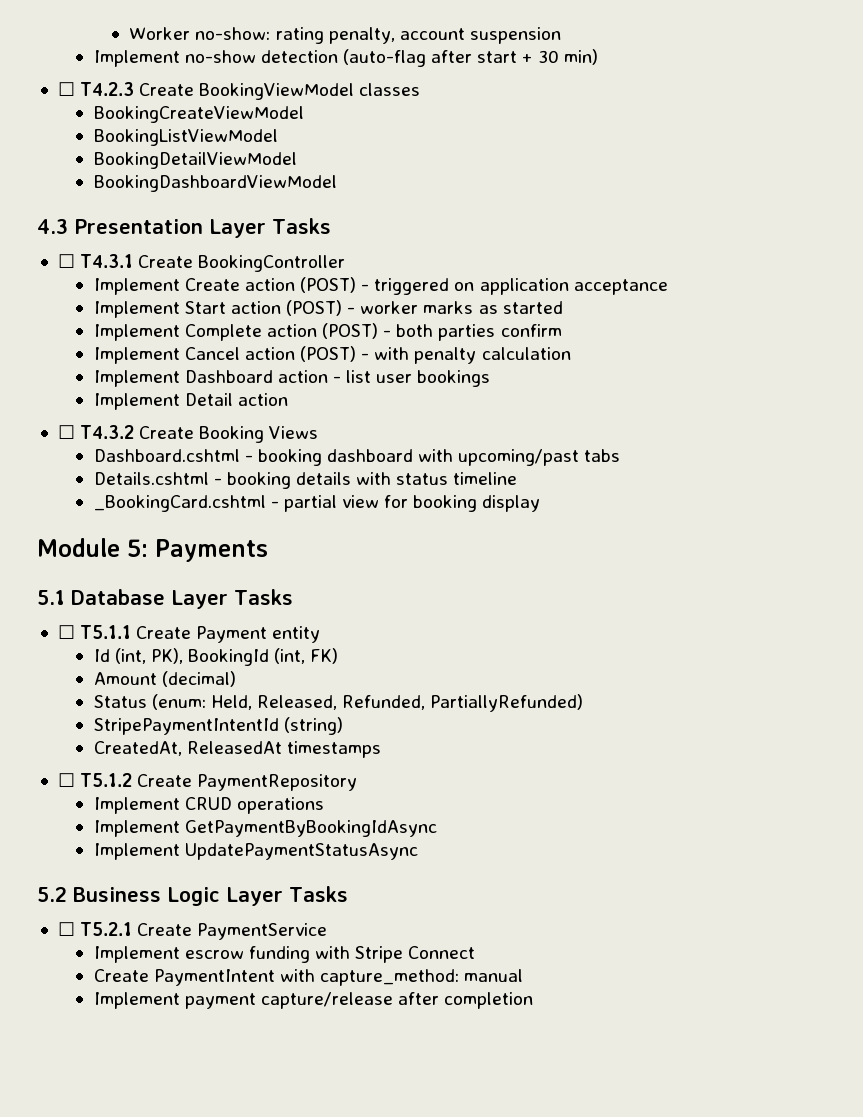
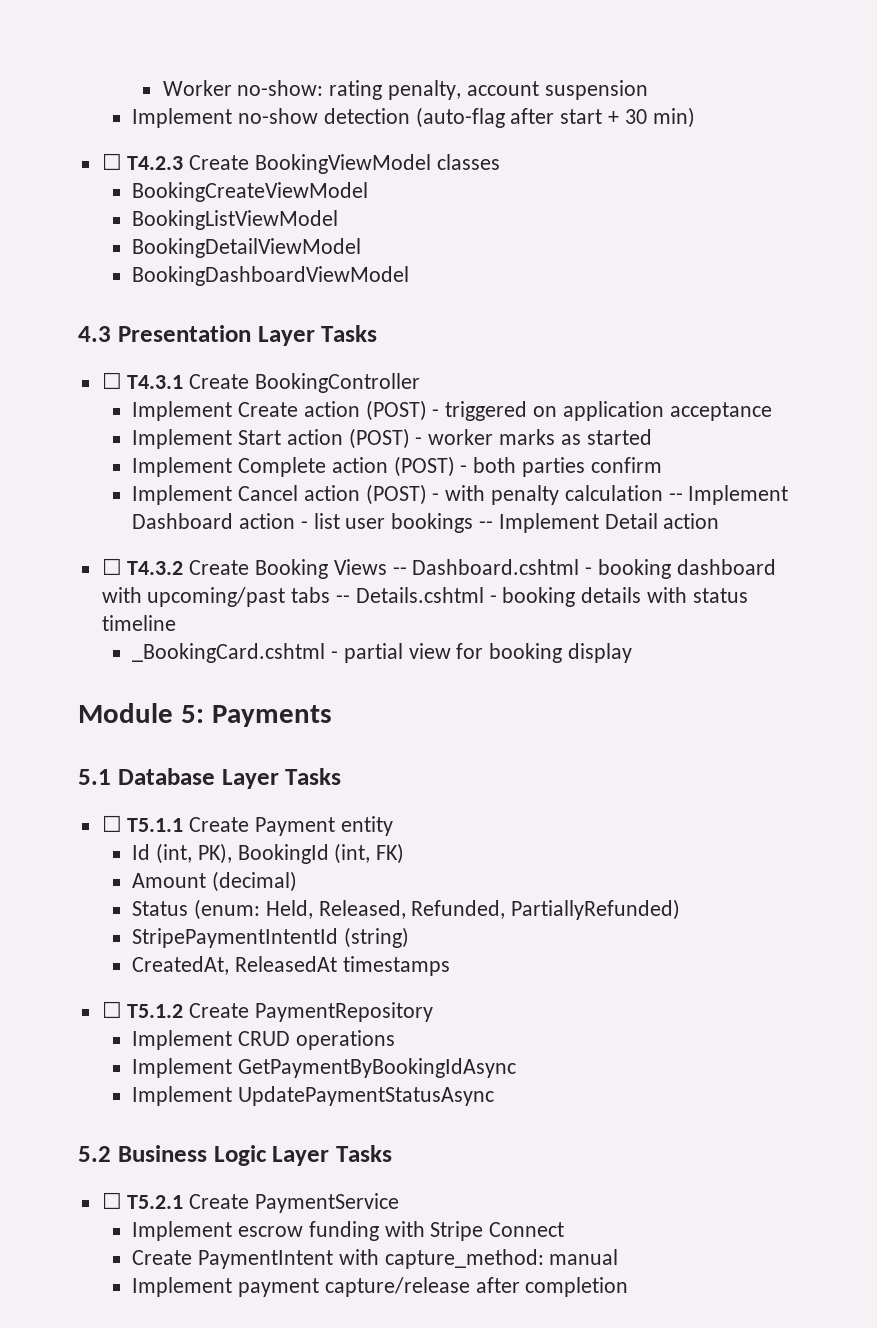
(571, 353) // -> [668,493,683,501] --
(491, 378) // -> [478,521,493,529] --
(319, 432) // -> [392,567,407,575] --
(621, 455) // -> [336,595,351,603] --

